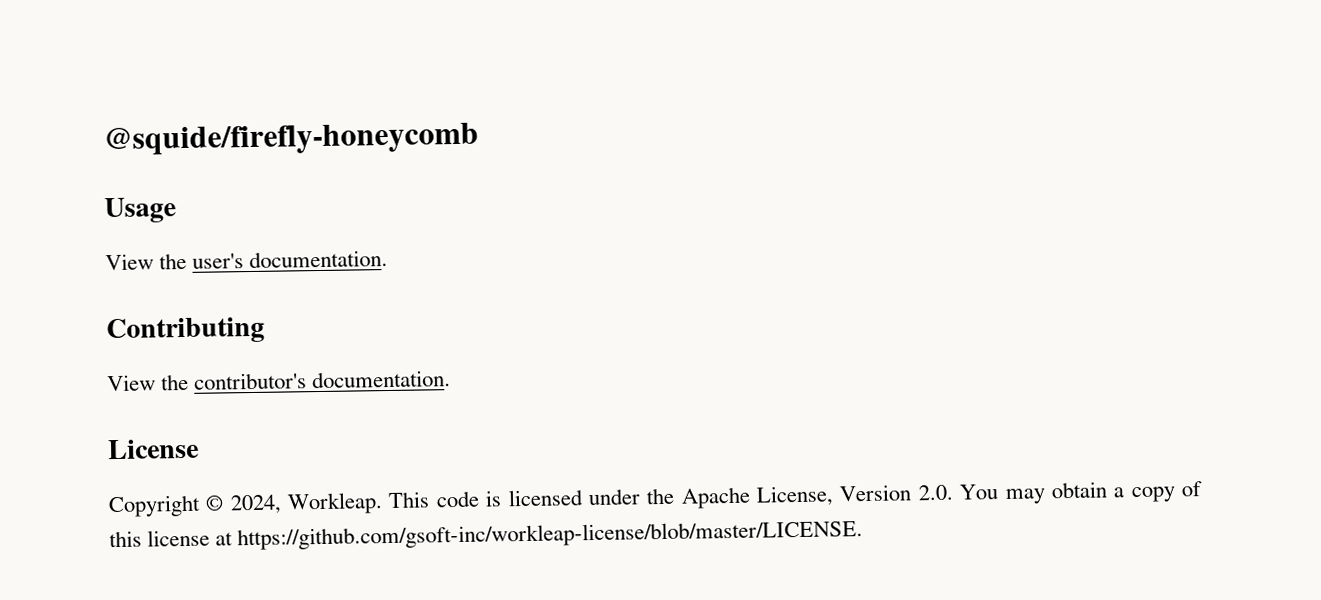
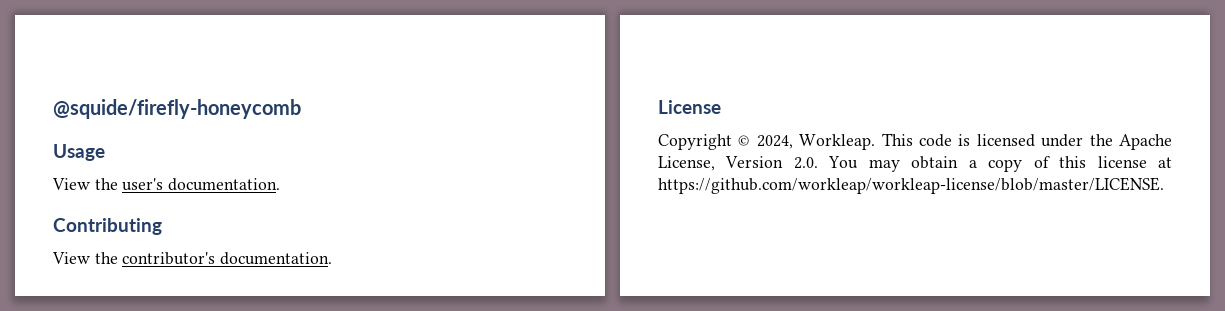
[237,520,864,551] https://github.com/gsoft-inc/workleap-license/blob/master/LICENSE. -> [658,177,1164,194] https://github.com/workleap/workleap-license/blob/master/LICENSE.

